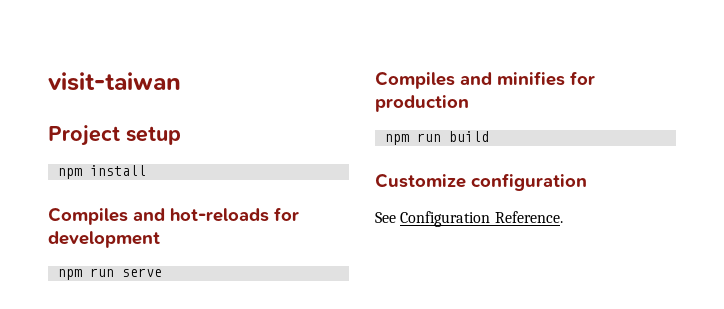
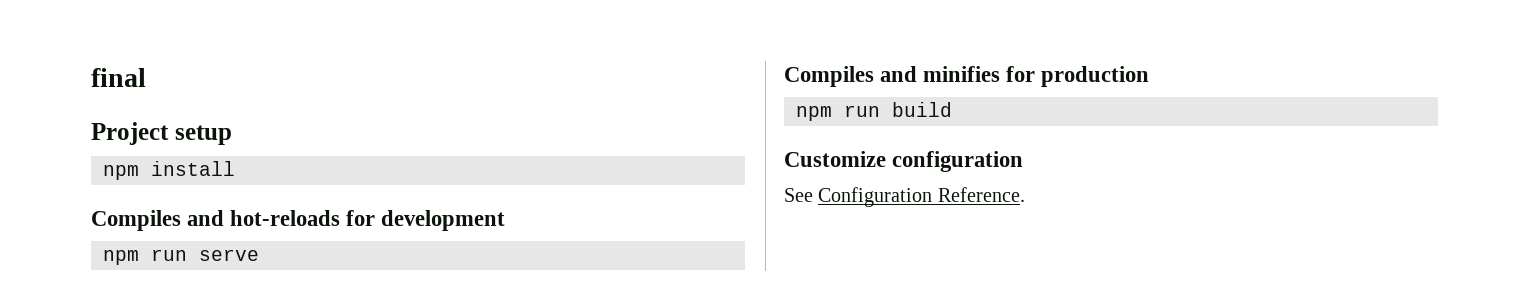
[48,72,181,91] visit-taiwan -> [91,68,146,87] final

